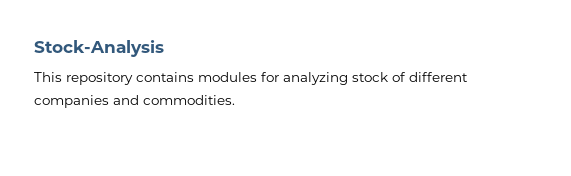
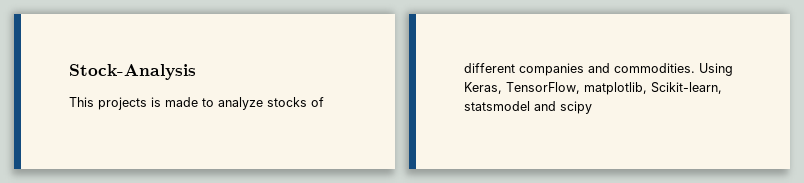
[66,72,388,85] repository contains modules for analyzing stock -> [98,97,307,110] projects is made to analyze stocks
(235, 100) none -> [699,63,733,76] [464,82,722,95] [464,101,592,114] Using Keras, TensorFlow, matplotlib, Scikit-learn, statsmodel and scipy

